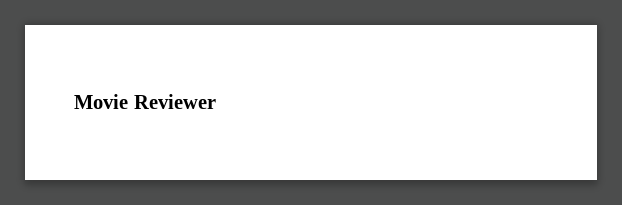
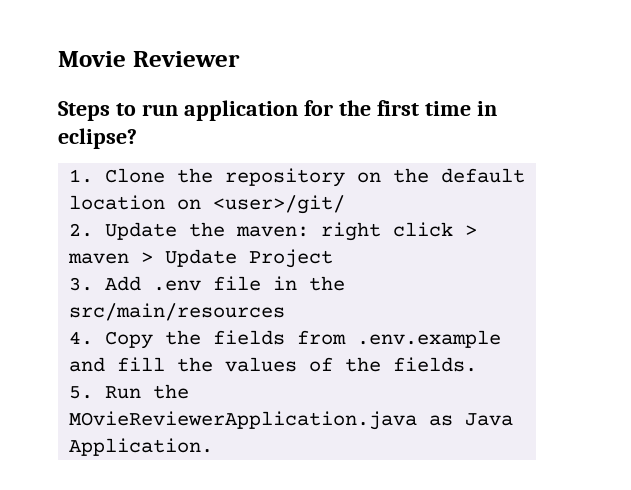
(216, 101) none -> [58,100,497,121] [58,128,137,149] [68,168,525,187] [68,195,345,214] [68,222,477,241] [67,249,333,268] [68,276,345,291] [68,303,285,321] [68,330,501,349] [68,357,477,372] [68,384,189,399] [68,411,513,430] [68,438,213,456] // Steps to run application for the first time in eclipse? // 1. Clone the repository on the default location on <user>/git/ // 2. Update the maven: right click > maven > Update Project // 3. Add .env file in the src/main/resources // 4. Copy the fields from .env.example and fill the values of the fields. // 5. Run the MOvieReviewerApplication.java as Java Application.

